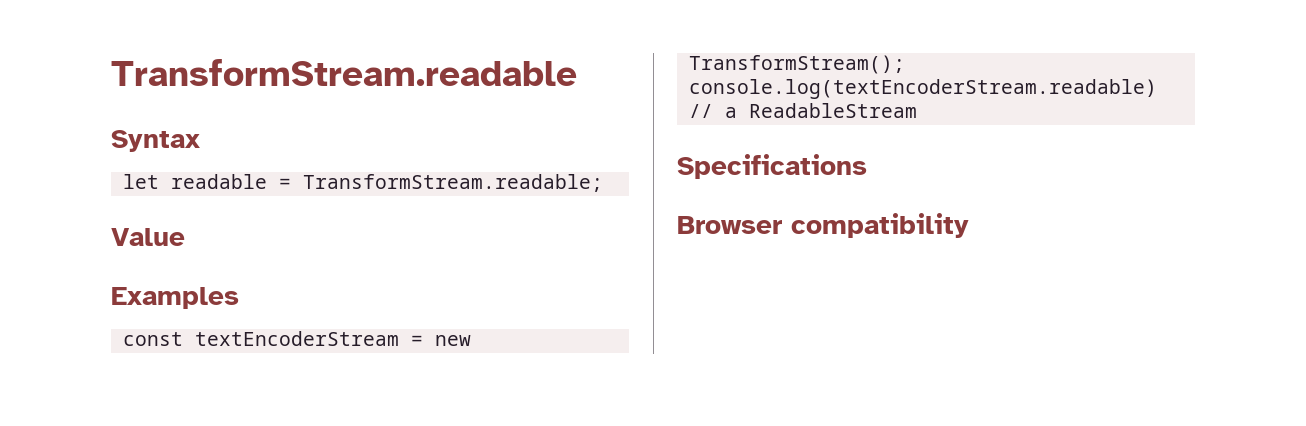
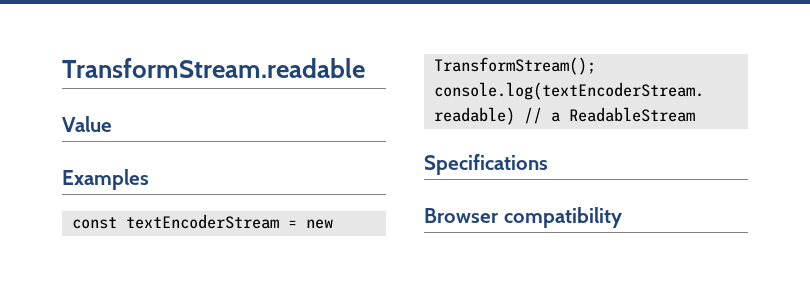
[111,130,200,152] [123,174,604,192] // Syntax // let readable = TransformStream.readable; -> (365, 68) none

